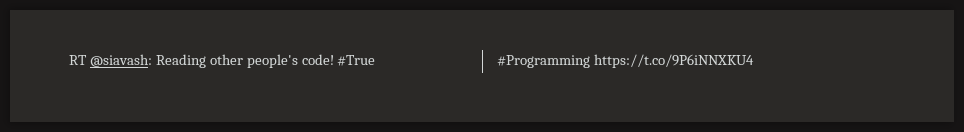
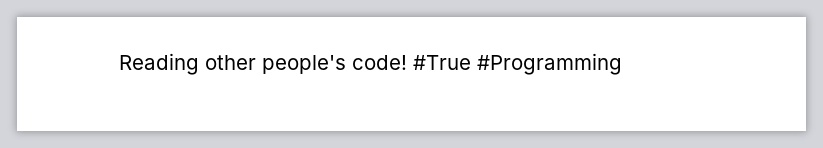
[69,54,152,67] RT @siavash: -> (119, 64) none
[593,54,754,68] https://t.co/9P6iNNXKU4 -> (622, 64) none

